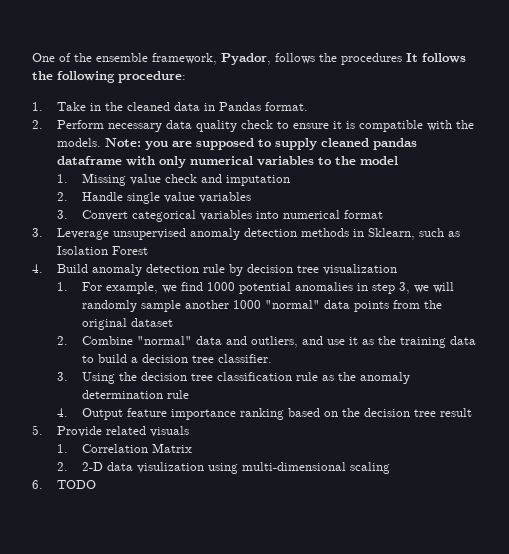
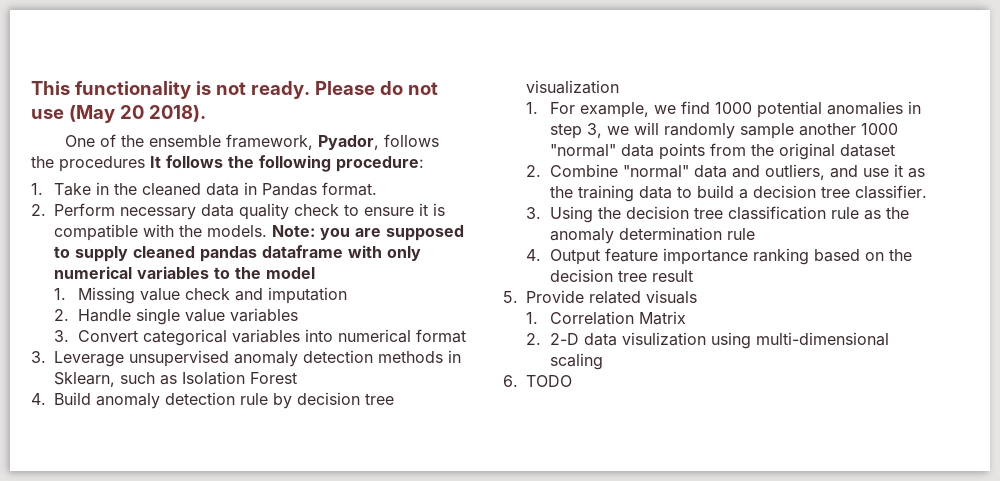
(32, 57) none -> [31,81,438,99] [31,105,206,123] This functionality is not ready. Please do not use (May 20 2018). //

